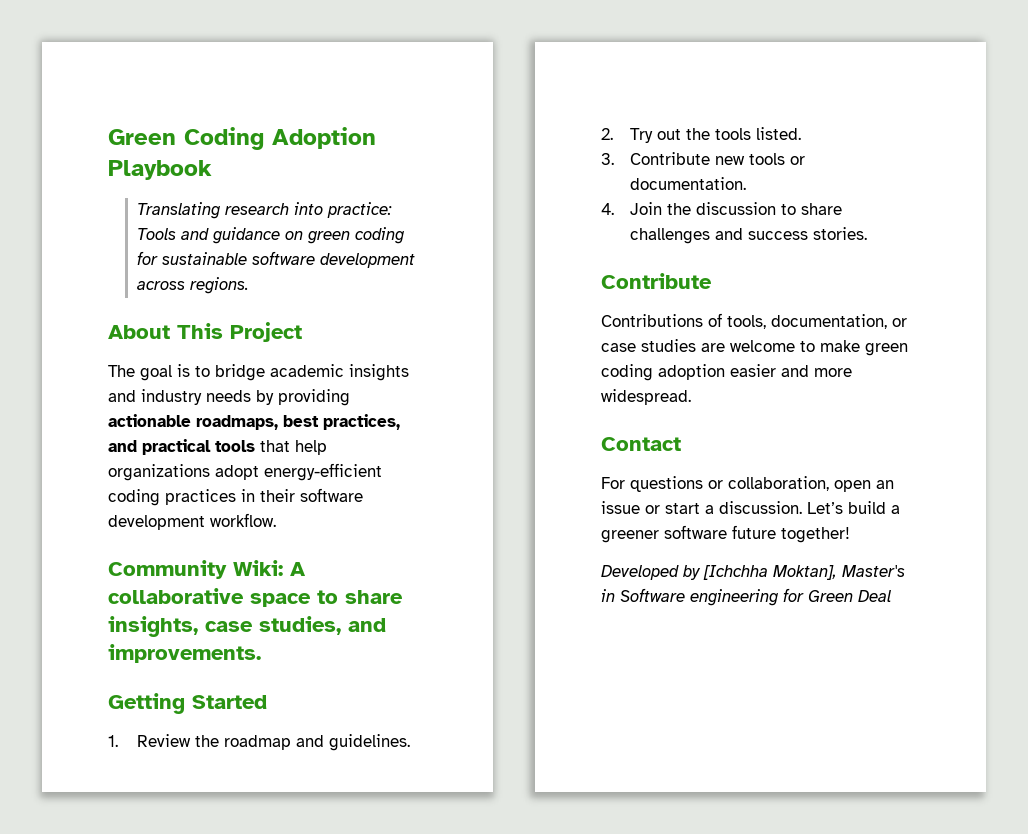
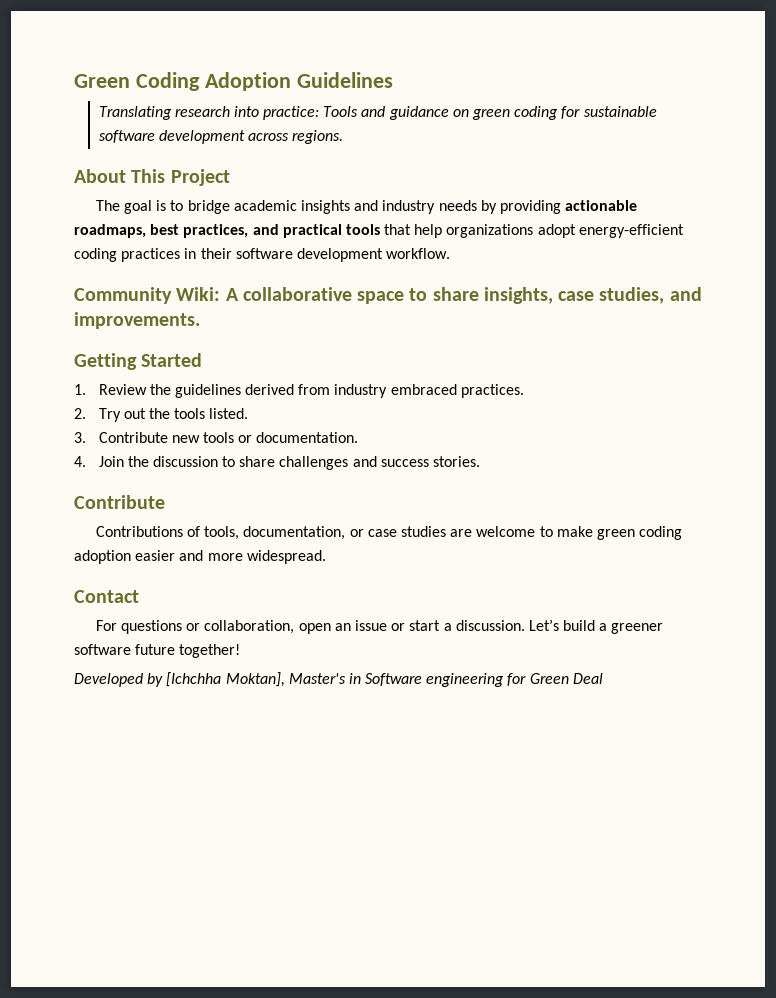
[108,160,212,180] Playbook -> [296,72,393,88] Guidelines
[224,734,411,751] roadmap and guidelines. -> [174,384,524,398] guidelines derived from industry embraced practices.

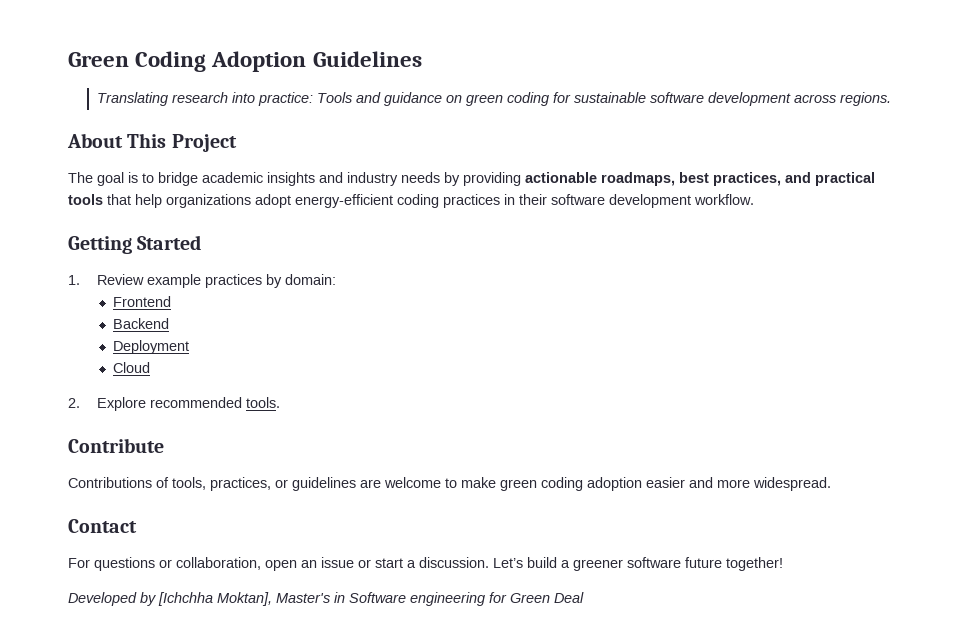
[74,287,702,304] [74,312,200,329] [74,353,203,370] [74,384,524,398] [74,408,249,422] [74,432,359,443] [74,456,481,470] Community Wiki: A collaborative space to share insights, case studies, and improvements. // Getting Started // 1. Review the guidelines derived from industry embraced practices. // 2. Try out the tools listed. // 3. Contribute new tools or documentation. // 4. Join the discussion to share challenges and success stories. -> [68,235,202,254] [68,274,336,288] [112,296,171,307] [112,318,169,329] [112,340,189,354] [112,362,150,373] [68,397,280,411] Getting Started // 1. Review example practices by domain: // Frontend // Backend // Deployment // Cloud // 2. Explore recommended tools.
[243,526,446,540] documentation, or case studies -> [210,477,356,491] practices, or guidelines

